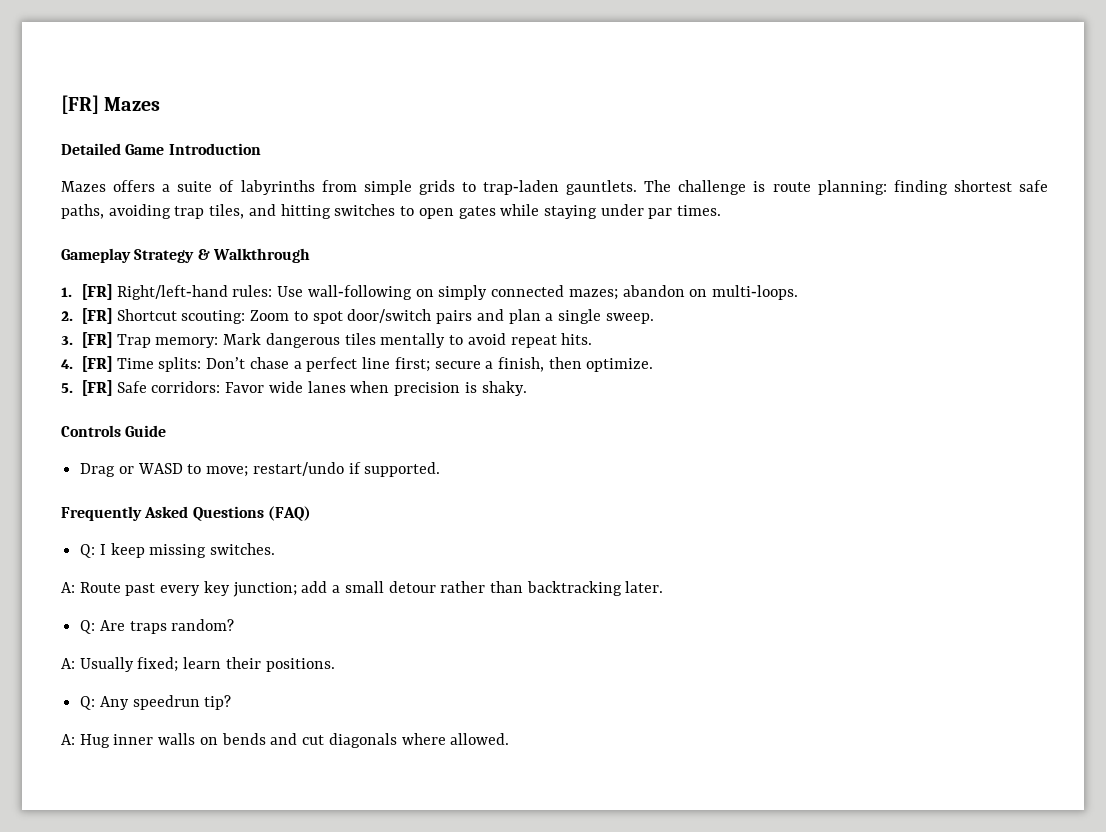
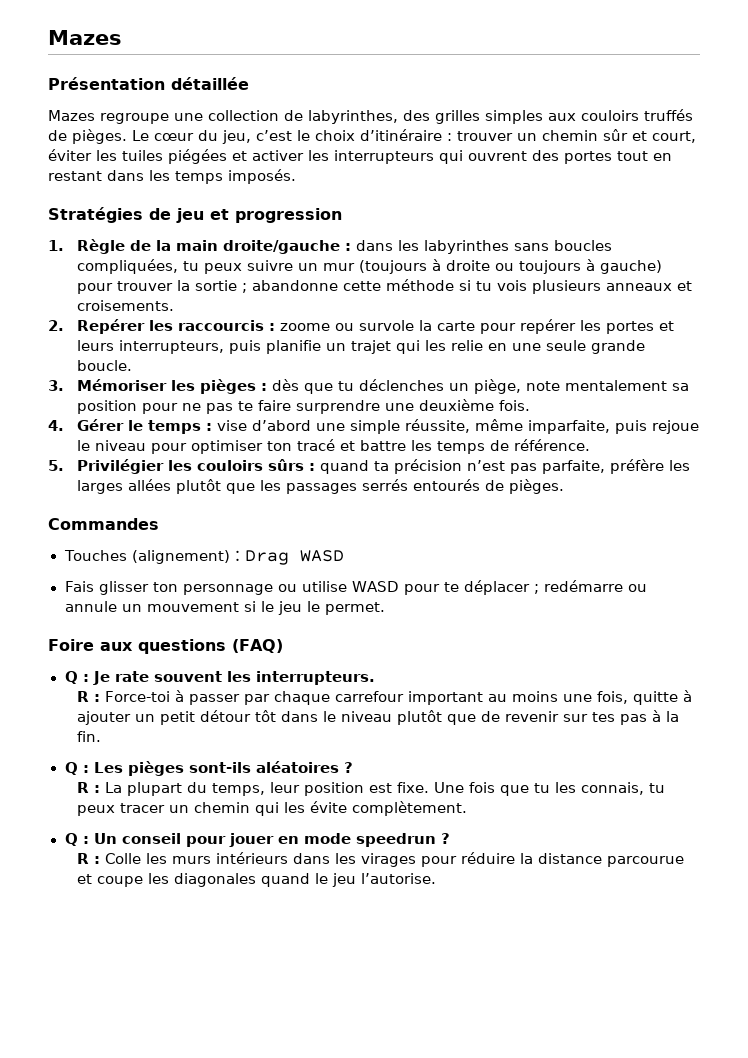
[61,95,99,114] [FR] -> (48, 37) none
[61,143,261,155] [61,180,1048,195] [61,204,722,219] [61,248,310,263] [61,284,798,300] [61,308,654,324] [61,332,593,348] [61,356,654,372] [61,380,527,396] [61,425,167,437] [80,462,441,477] [61,506,311,521] [80,543,276,558] [61,581,664,597] [80,619,235,634] [61,657,335,672] [80,695,232,710] [61,733,510,748] Detailed Game Introduction // Mazes offers a suite of labyrinths from simple grids to trap‑laden gauntlets. The challenge is route planning: finding shortest safe paths, avoiding trap tiles, and hitting switches to open gates while staying under par times. // Gameplay Strategy & Walkthrough // 1. [FR] Right/left‑hand rules: Use wall‑following on simply connected mazes; abandon on multi‑loops. // 2. [FR] Shortcut scouting: Zoom to spot door/switch pairs and plan a single sweep. // 3. [FR] Trap memory: Mark dangerous tiles mentally to avoid repeat hits. // 4. [FR] Time splits: Don’t chase a perfect line first; secure a finish, then optimize. // 5. [FR] Safe corridors: Favor wide lanes when precision is shaky. // Controls Guide // Drag or WASD to move; restart/undo if supported. // Frequently Asked Questions (FAQ) // Q: I keep missing switches. // A: Route past every key junction; add a small detour rather than backtracking later. // Q: Are traps random? // A: Usually fixed; learn their positions. // Q: Any speedrun tip? // A: Hug inner walls on bends and cut diagonals where allowed. -> [48,77,249,90] [48,109,693,124] [48,129,696,144] [48,149,672,164] [48,169,296,184] [48,207,342,223] [48,239,612,254] [76,259,662,274] [76,279,692,294] [76,300,174,311] [48,319,674,334] [76,340,645,354] [76,360,132,371] [48,379,689,394] [76,399,530,414] [48,419,699,434] [76,439,590,454] [48,459,690,474] [76,479,564,494] [48,518,159,530] [63,550,345,565] [64,580,648,595] [64,601,385,615] [48,639,283,654] [64,671,375,685] [76,690,692,705] [76,710,679,725] [76,731,101,742] [64,761,353,776] [76,782,665,796] [76,801,467,816] [64,833,450,847] [76,852,684,867] [76,873,436,887] Présentation détaillée // Mazes regroupe une collection de labyrinthes, des grilles simples aux couloirs truffés de pièges. Le cœur du jeu, c’est le choix d’itinéraire : trouver un chemin sûr et court, éviter les tuiles piégées et activer les interrupteurs qui ouvrent des portes tout en restant dans les temps imposés. // Stratégies de jeu et progression // 1. Règle de la main droite/gauche : dans les labyrinthes sans boucles compliquées, tu peux suivre un mur (toujours à droite ou toujours à gauche) pour trouver la sortie ; abandonne cette méthode si tu vois plusieurs anneaux et croisements. // 2. Repérer les raccourcis : zoome ou survole la carte pour repérer les portes et leurs interrupteurs, puis planifie un trajet qui les relie en une seule grande boucle. // 3. Mémoriser les pièges : dès que tu déclenches un piège, note mentalement sa position pour ne pas te faire surprendre une deuxième fois. // 4. Gérer le temps : vise d’abord une simple réussite, même imparfaite, puis rejoue le niveau pour optimiser ton tracé et battre les temps de référence. // 5. Privilégier les couloirs sûrs : quand ta précision n’est pas parfaite, préfère les larges allées plutôt que les passages serrés entourés de pièges. // Commandes // Touches (alignement)：Drag WASD // Fais glisser ton personnage ou utilise WASD pour te déplacer ; redémarre ou annule un mouvement si le jeu le permet. // Foire aux questions (FAQ) // Q : Je rate souvent les interrupteurs. // R : Force‑toi à passer par chaque carrefour important au moins une fois, quitte à ajouter un petit détour tôt dans le niveau plutôt que de revenir sur tes pas à la fin. // Q : Les pièges sont‑ils aléatoires ? // R : La plupart du temps, leur position est fixe. Une fois que tu les connais, tu peux tracer un chemin qui les évite complètement. // Q : Un conseil pour jouer en mode speedrun ? // R : Colle les murs intérieurs dans les virages pour réduire la distance parcourue et coupe les diagonales quand le jeu l’autorise.

